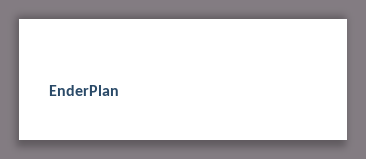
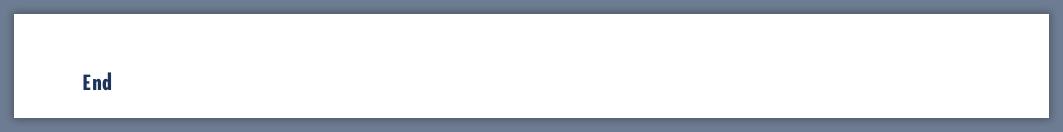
[49,85,119,96] EnderPlan -> [82,72,112,91] End

